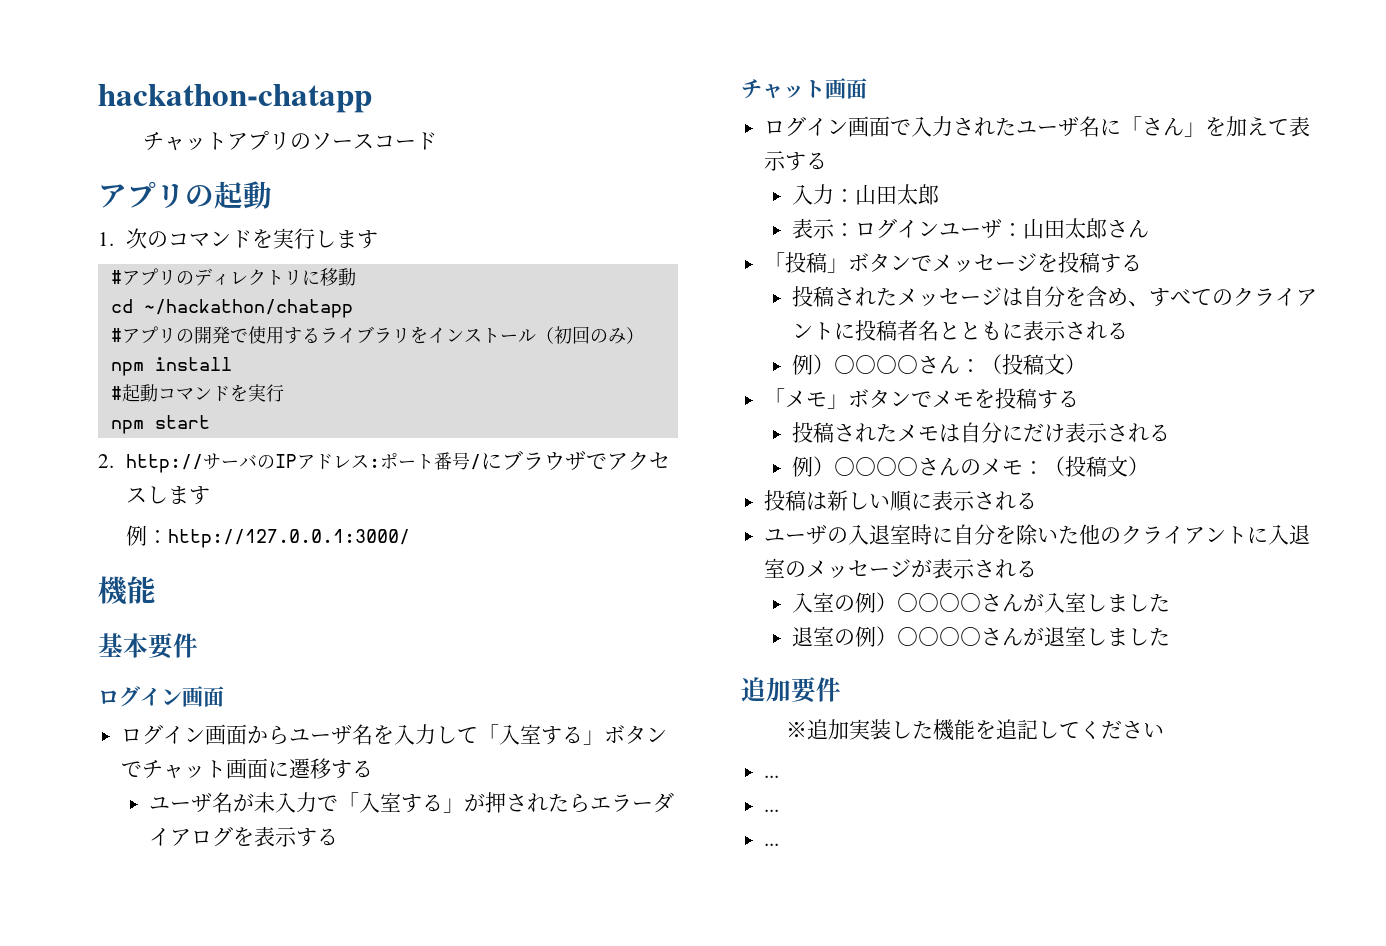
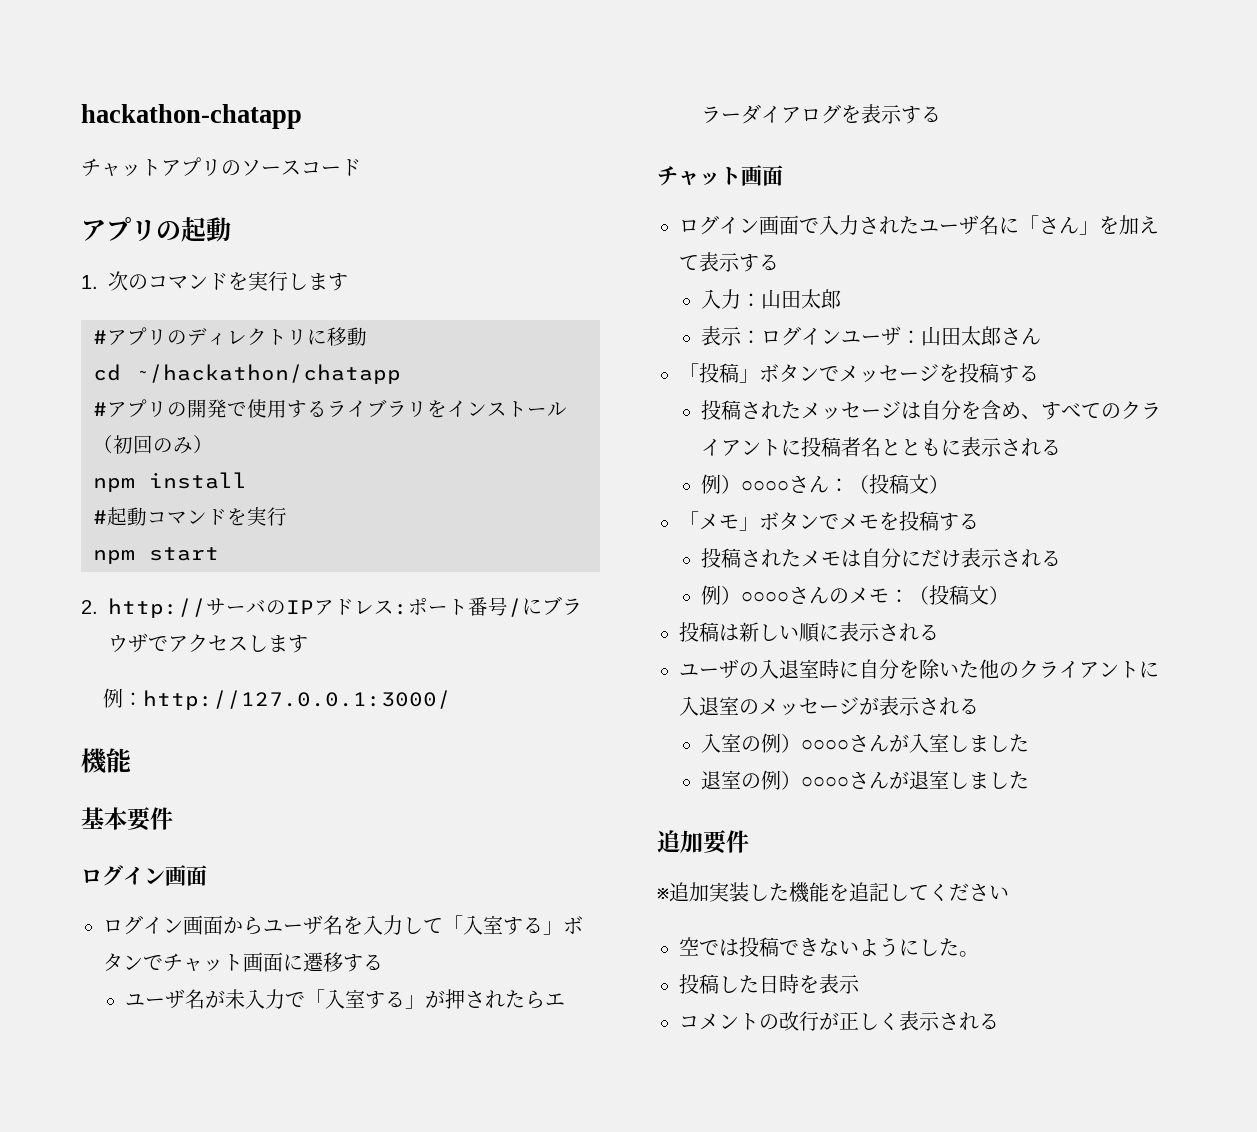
[764,775,780,778] [764,809,780,812] [764,843,780,846] ... // ... // ... -> [679,937,979,957] [679,974,860,994] [679,1011,999,1031] 空では投稿できないようにした。 // 投稿した日時を表示 // コメントの改行が正しく表示される

